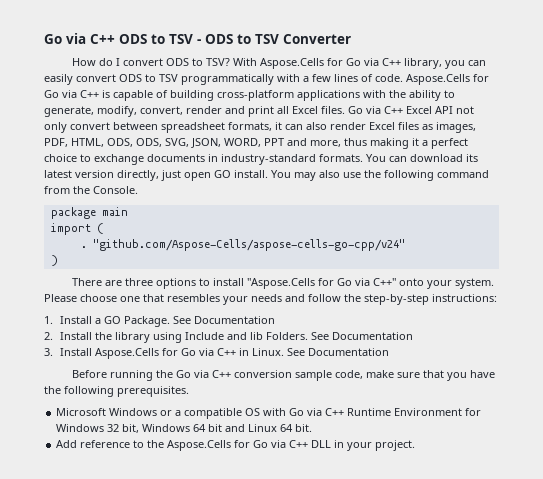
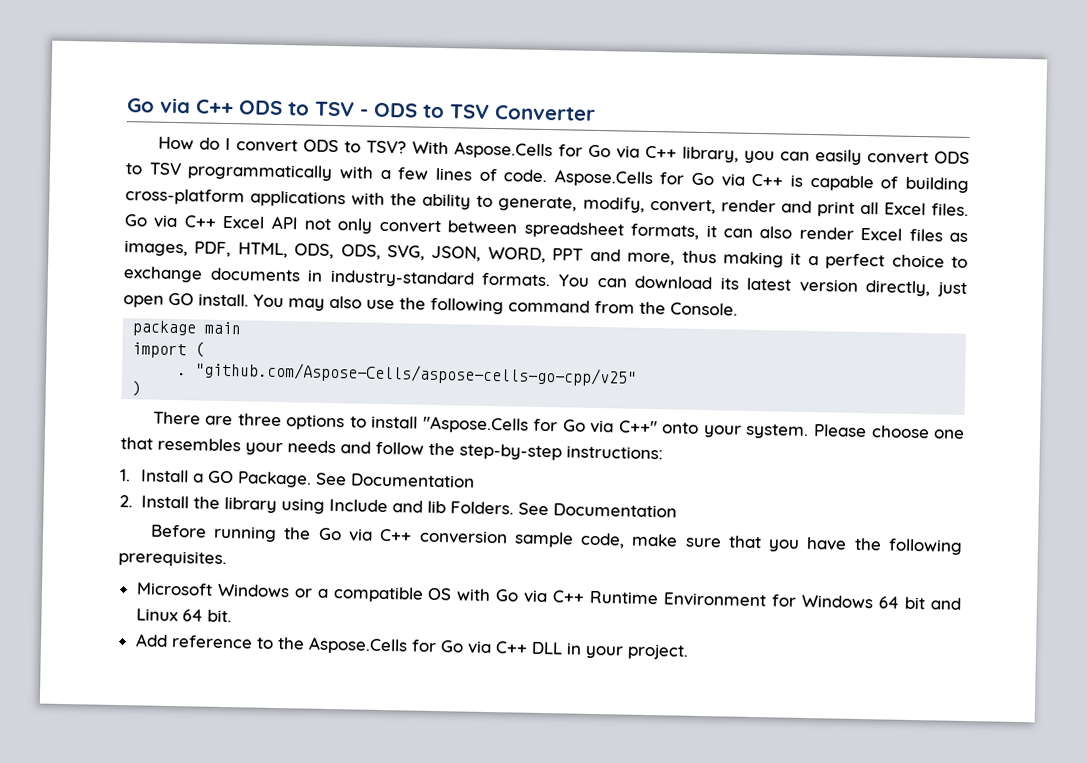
[92,239,405,251] "github.com/Aspose-Cells/aspose-cells-go-cpp/v24" -> [194,361,638,387] "github.com/Aspose-Cells/aspose-cells-go-cpp/v25"
[44,348,389,359] // 3. Install Aspose.Cells for Go via C++ in Linux. See Documentation -> (677, 510) none
[107,424,191,433] 32 bit, Windows -> (875, 601) none

